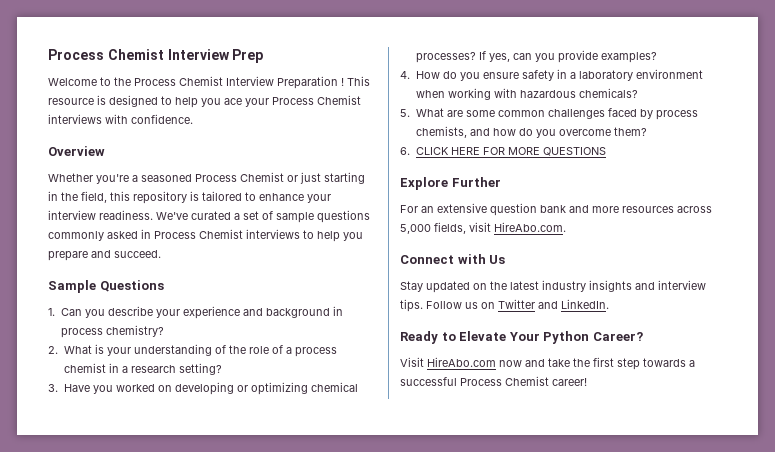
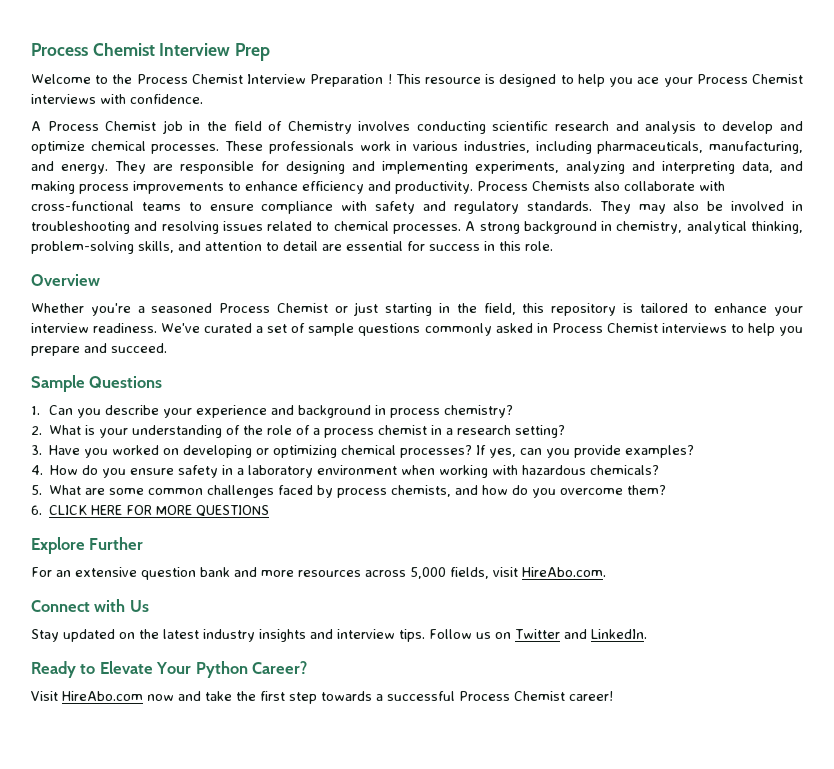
(193, 119) none -> [31,120,804,134] [31,141,804,154] [31,161,803,174] [31,181,725,194] [31,201,804,214] [31,221,804,234] [31,241,553,254] // A Process Chemist job in the field of Chemistry involves conducting scientific research and analysis to develop and optimize chemical processes. These professionals work in various industries, including pharmaceuticals, manufacturing, and energy. They are responsible for designing and implementing experiments, analyzing and interpreting data, and making process improvements to enhance efficiency and productivity. Process Chemists also collaborate with cross-functional teams to ensure compliance with safety and regulatory standards. They may also be involved in troubleshooting and resolving issues related to chemical processes. A strong background in chemistry, analytical thinking, problem-solving skills, and attention to detail are essential for success in this role.

